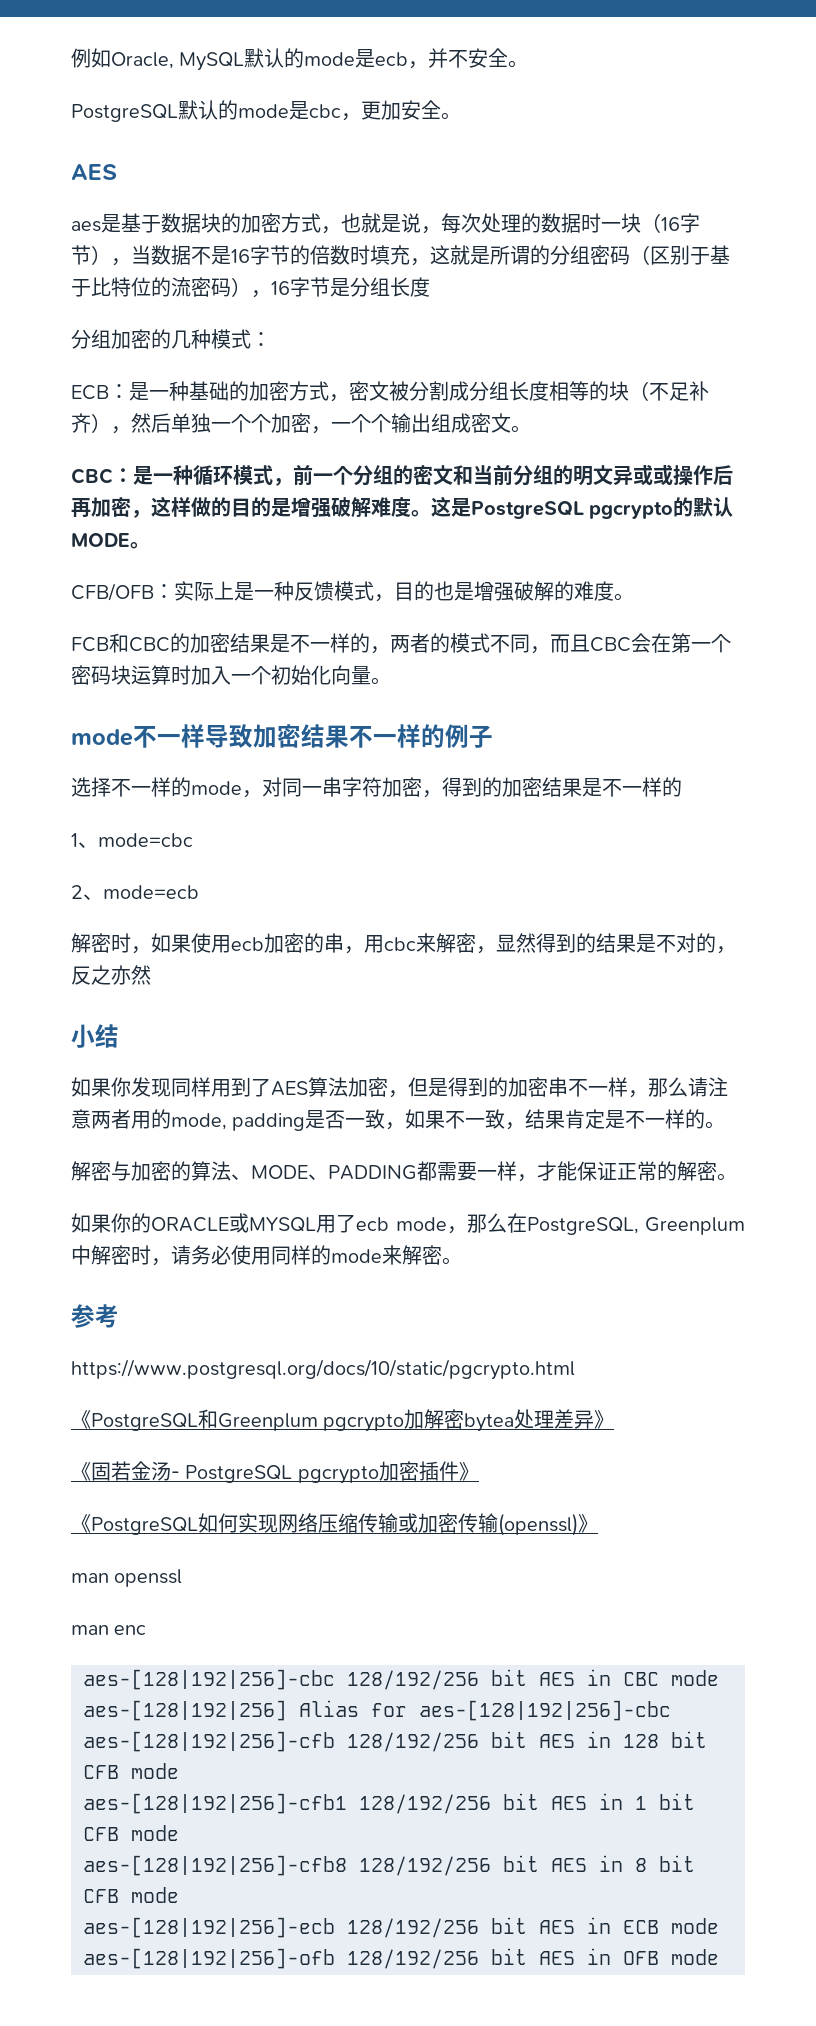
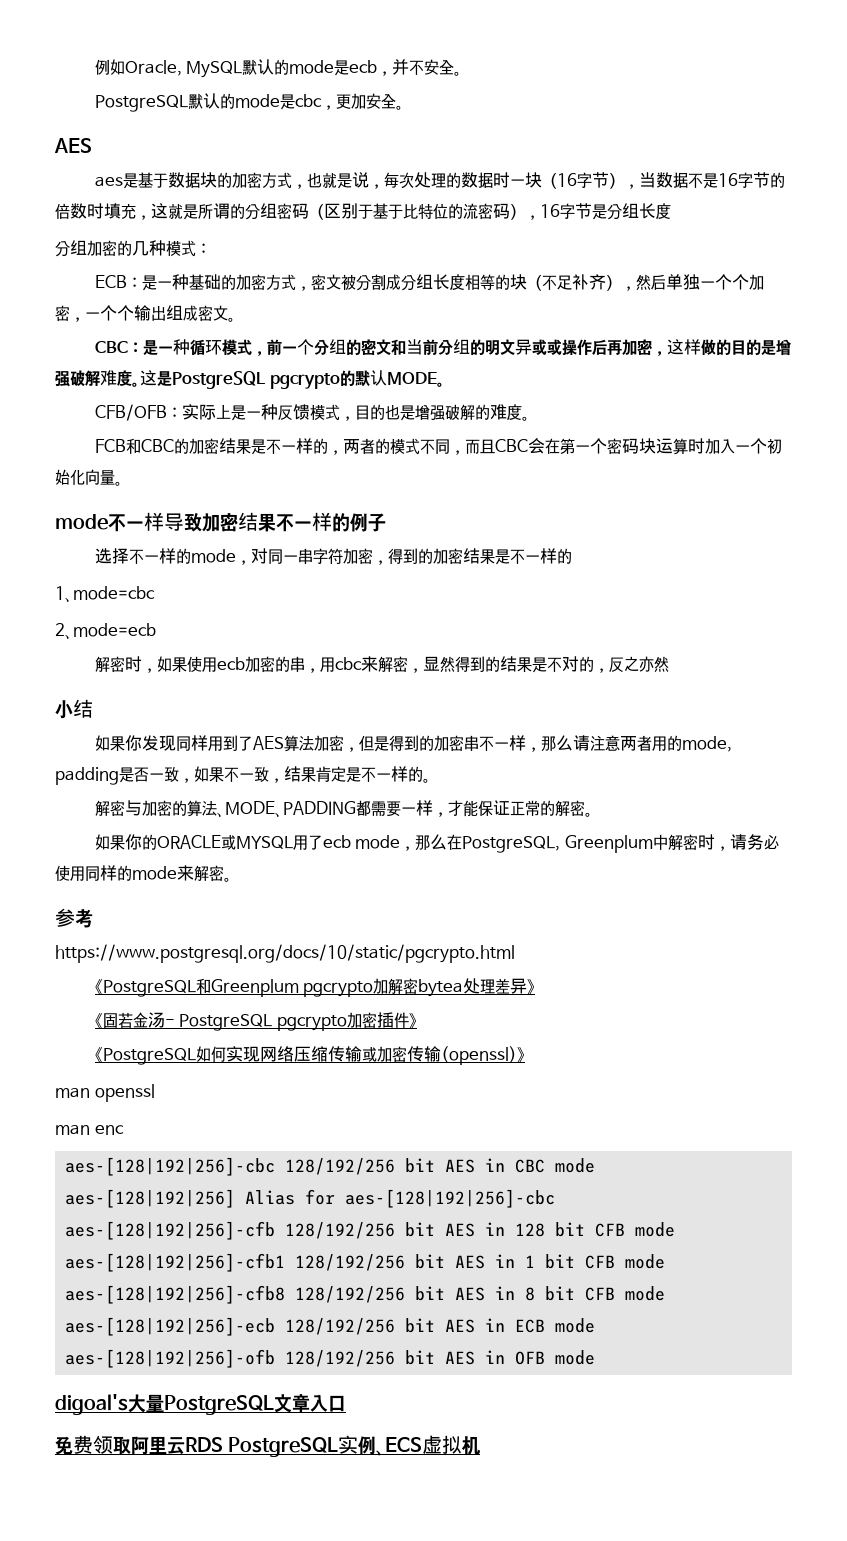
(719, 1957) none -> [55,1394,346,1415] [55,1435,481,1457] // digoal's大量PostgreSQL文章入口 // 免费领取阿里云RDS PostgreSQL实例、ECS虚拟机

